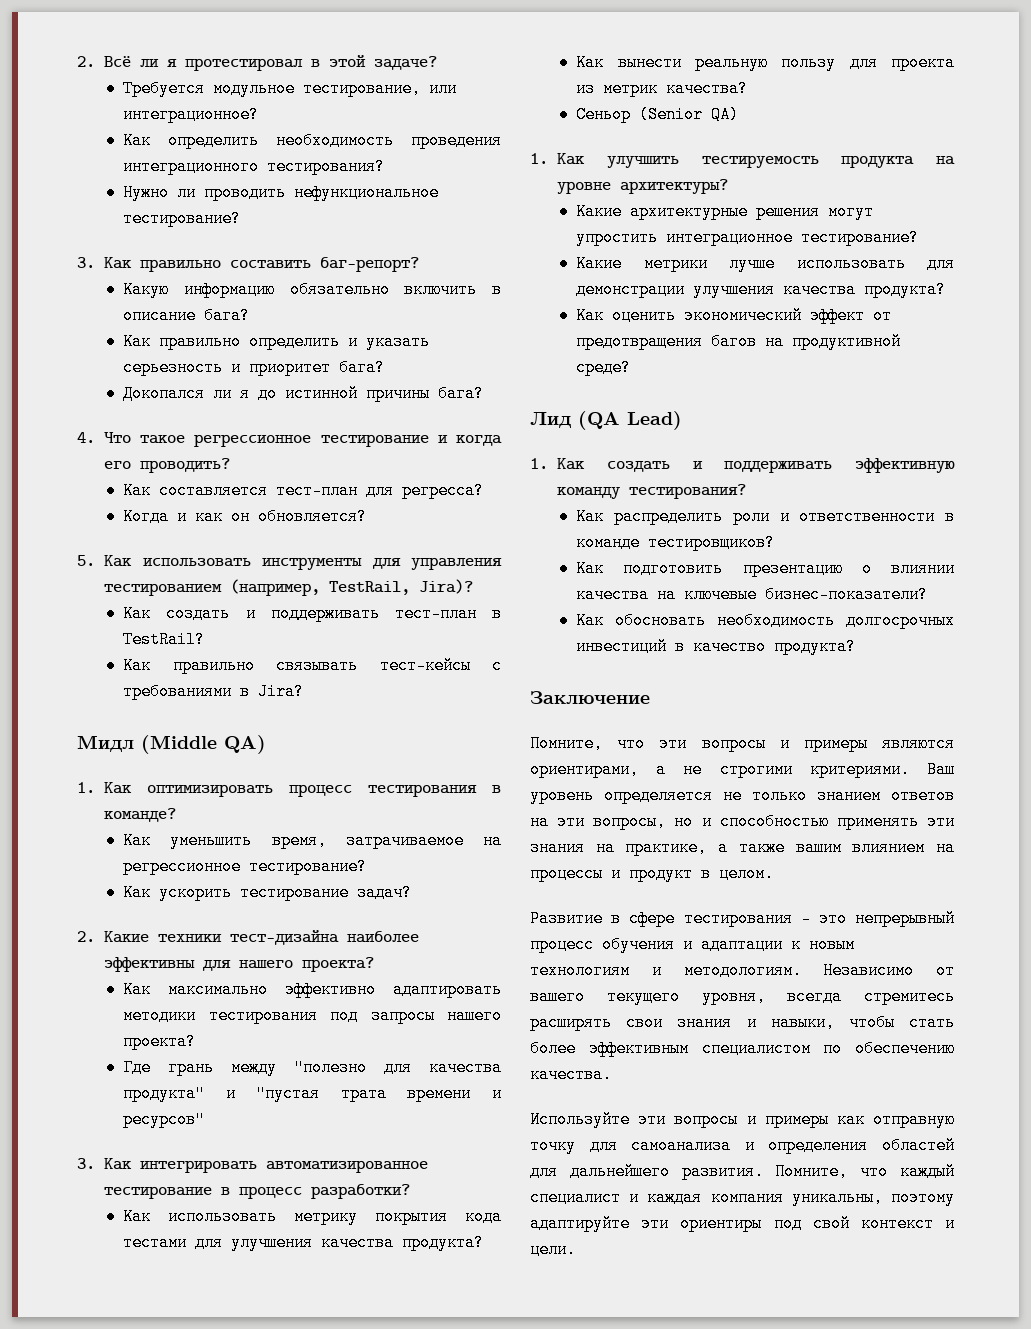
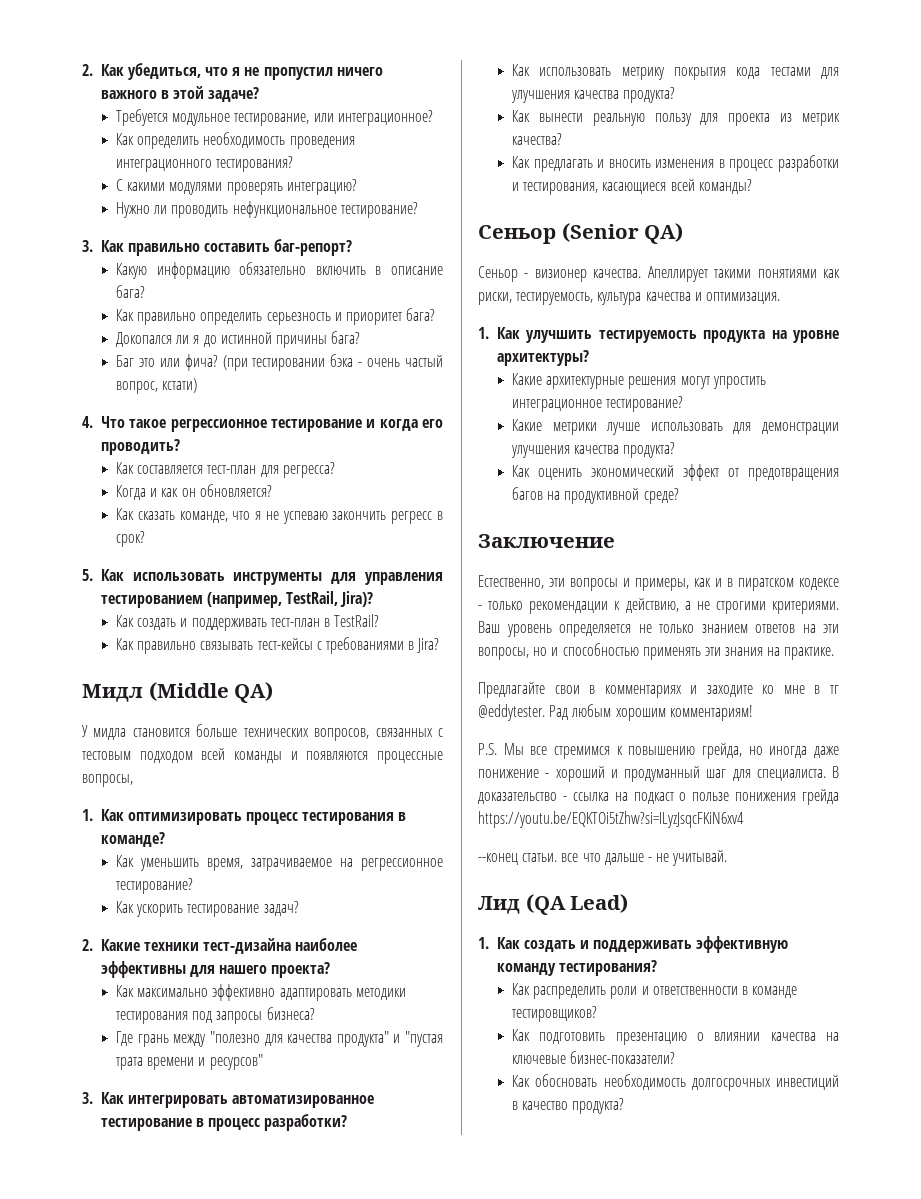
[77,56,303,71] 2. Всё ли я протестировал -> [82,63,383,80] [100,90,157,99] 2. Как убедиться, что я не пропустил ничего важного
(386, 166) none -> [116,179,357,195] // С какими модулями проверять интеграцию?
[348,334,430,350] и указать -> (263, 318) none
(485, 393) none -> [116,354,443,371] [116,378,198,394] // Баг это или фича? (при тестировании бэка - очень частый вопрос, кстати)
(368, 516) none -> [116,508,443,524] [116,531,146,547] // Как сказать команде, что я не успеваю закончить регресс в срок?
(266, 744) none -> [82,724,443,741] [82,748,443,764] [82,774,133,787] // У мидла становится больше технических вопросов, связанных с тестовым подходом всей команды и появляются процессные вопросы,
[446,1008,501,1024] [123,1033,197,1050] нашего проекта? -> [266,1007,315,1020] бизнеса?
[576,106,740,123] Сеньор (Senior QA) -> [512,155,839,172] [512,179,752,195] [478,223,684,244] [478,266,840,282] [478,292,780,305] Как предлагать и вносить изменения в процесс разработки и тестирования, касающиеся всей команды? // Сеньор (Senior QA) // Сеньор - визионер качества. Апеллирует такими понятиями как риски, тестируемость, культура качества и оптимизация.
(632, 367) none -> [478,534,615,548] [478,575,839,591] [478,598,839,614] [478,621,839,637] [478,643,835,660] [478,682,839,698] [478,704,753,721] [478,743,839,759] [478,766,839,782] [478,789,839,805] [478,811,744,828] [478,850,728,866] // Заключение // Естественно, эти вопросы и примеры, как и в пиратском кодексе - только рекомендации к действию, а не строгими критериями. Ваш уровень определяется не только знанием ответов на эти вопросы, но и способностью применять эти знания на практике. // Предлагайте свои в комментариях и заходите ко мне в тг @eddytester. Рад любым хорошим комментариям! // P.S. Мы все стремимся к повышению грейда, но иногда даже понижение - хороший и продуманный шаг для специалиста. В доказательство - ссылка на подкаст о пользе понижения грейда https://youtu.be/EQKTOi5tZhw?si=ILyzJsqcFKiN6xv4 // --конец статьи. все что дальше - не учитывай.
[530,691,650,705] [530,735,954,752] [530,761,954,778] [530,788,954,804] [530,813,954,830] [530,839,954,856] [530,865,774,882] [530,910,954,927] [530,937,854,953] [530,962,954,979] [530,988,954,1005] [530,1014,954,1031] [530,1041,954,1057] [530,1066,612,1083] [530,1112,954,1128] [530,1138,954,1154] [530,1163,954,1180] [530,1189,954,1206] [530,1216,954,1232] [530,1241,576,1258] // Заключение // Помните, что эти вопросы и примеры являются ориентирами, а не строгими критериями. Ваш уровень определяется не только знанием ответов на эти вопросы, но и способностью применять эти знания на практике, а также вашим влиянием на процессы и продукт в целом. // Развитие в сфере тестирования - это непрерывный процесс обучения и адаптации к новым технологиям и методологиям. Независимо от вашего текущего уровня, всегда стремитесь расширять свои знания и навыки, чтобы стать более эффективным специалистом по обеспечению качества. // Используйте эти вопросы и примеры как отправную точку для самоанализа и определения областей для дальнейшего развития. Помните, что каждый специалист и каждая компания уникальны, поэтому адаптируйте эти ориентиры под свой контекст и цели. -> (625, 1106) none

